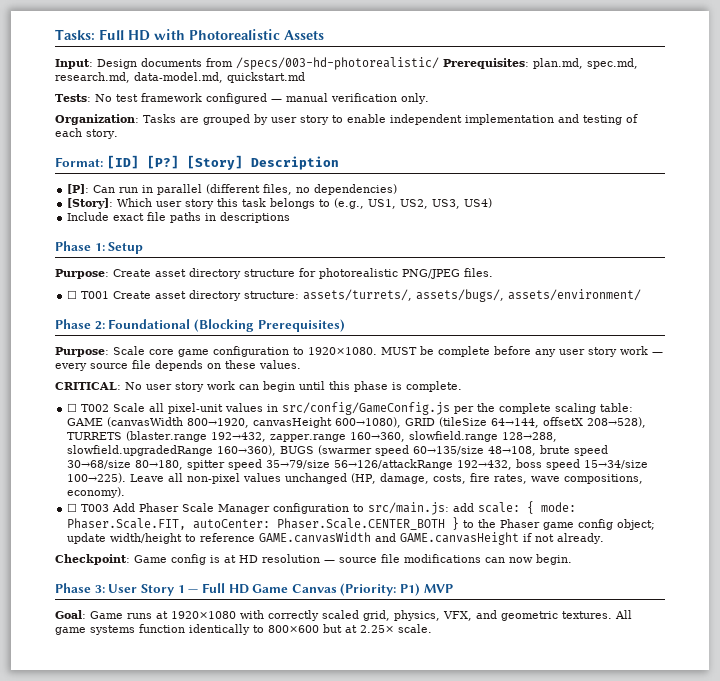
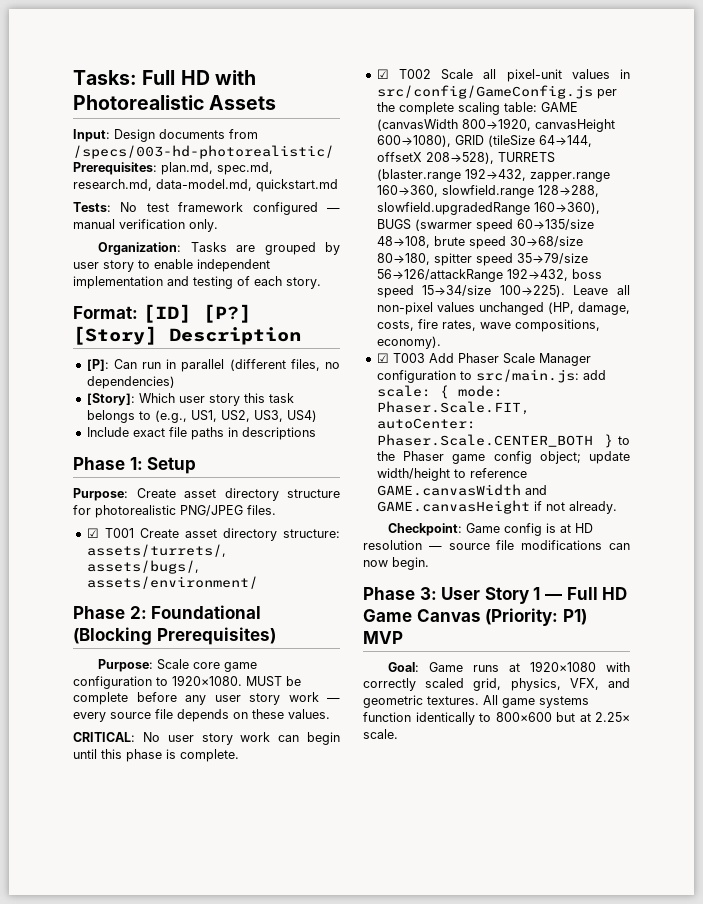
[67,290,78,299] ☐ -> [86,528,99,538] ☑
[67,403,78,412] ☐ -> [376,69,389,79] ☑
[67,503,78,512] ☐ -> [376,353,389,363] ☑

